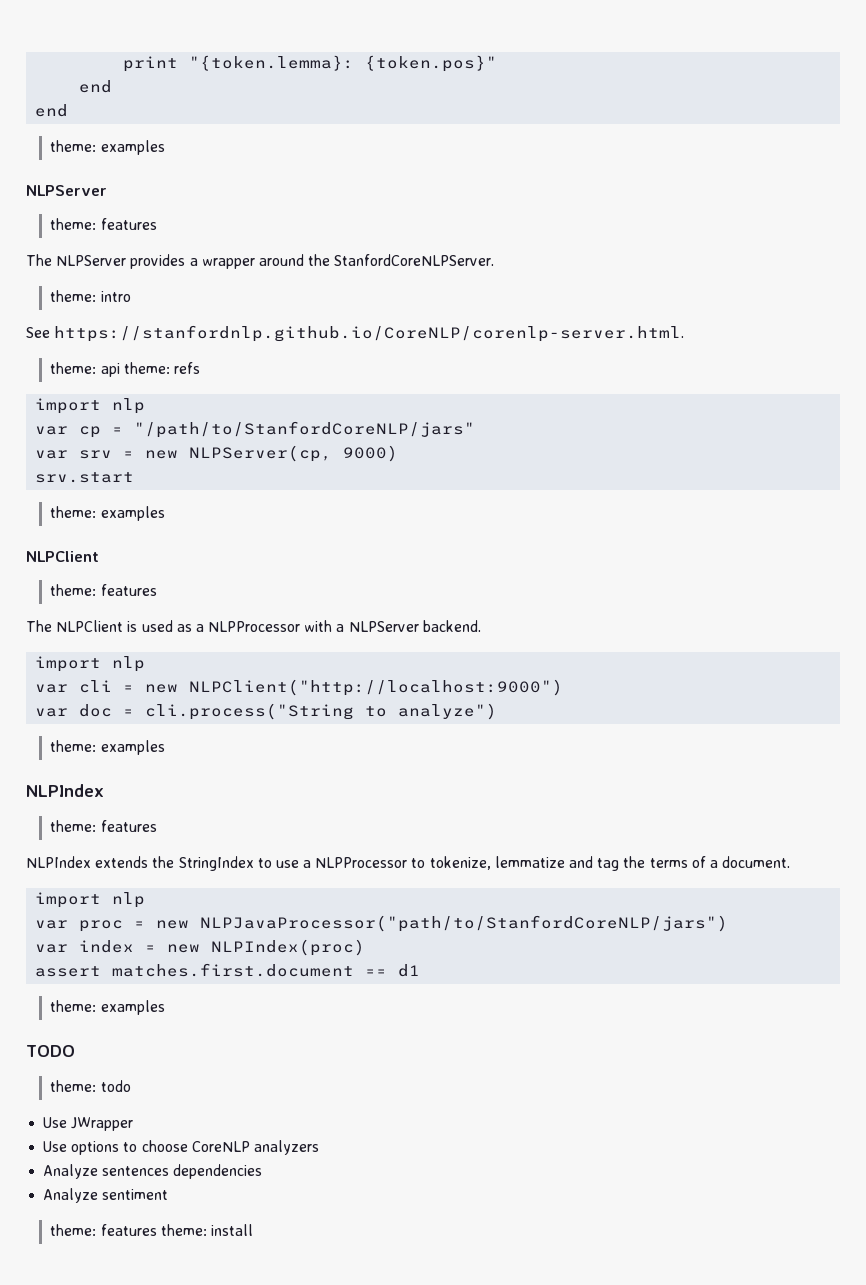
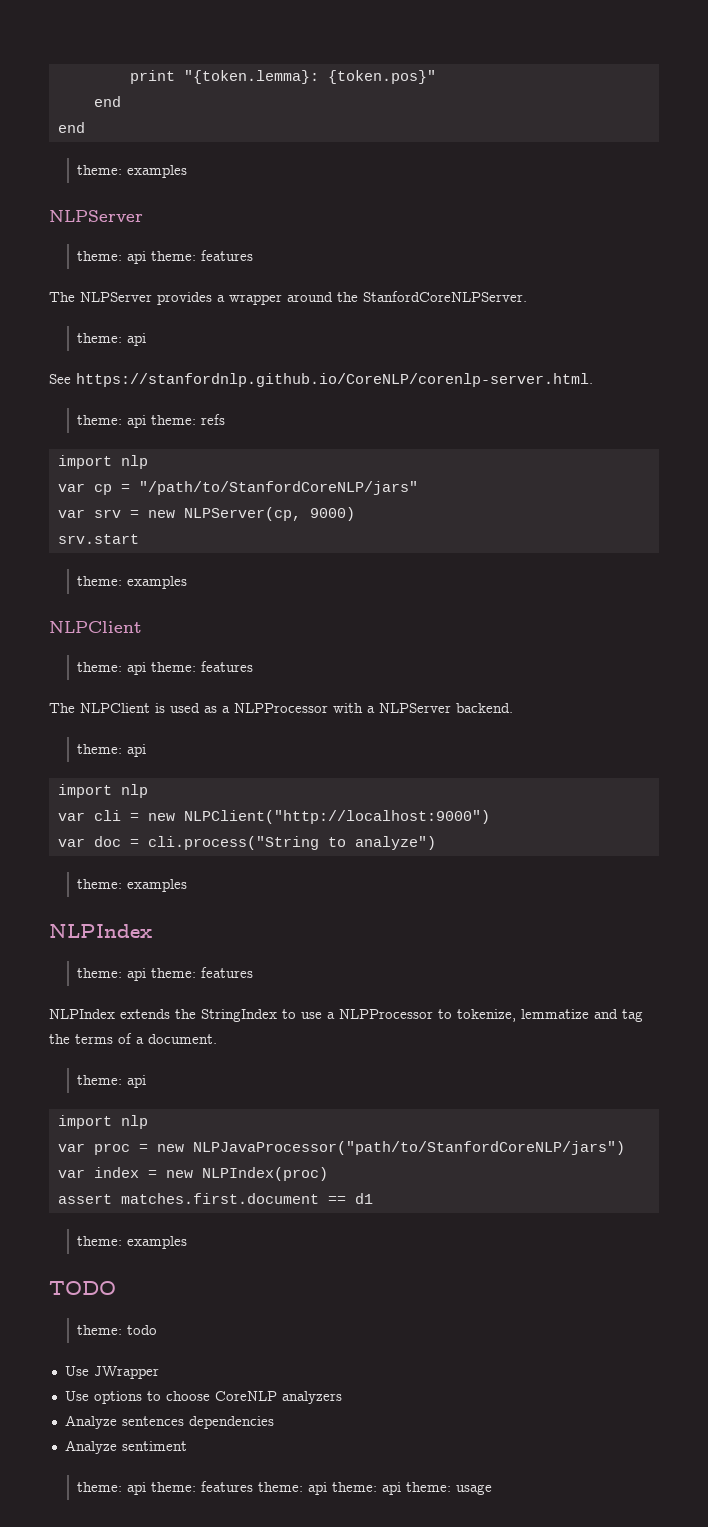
(97, 224) none -> [126,251,196,264] api theme:
[100,291,131,302] intro -> [126,333,146,346] api
(97, 590) none -> [126,662,196,675] api theme:
(481, 626) none -> [76,744,146,757] // theme: api
(97, 826) none -> [126,968,196,981] api theme:
(791, 862) none -> [76,1075,146,1088] // theme: api
[100,1224,253,1236] features theme: install -> [126,1481,492,1495] api theme: features theme: api theme: api theme: usage

